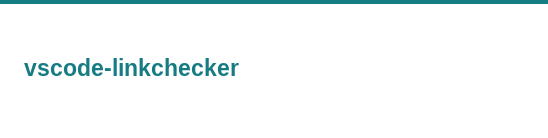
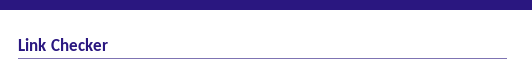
[24,58,239,76] vscode-linkchecker -> [18,38,108,51] Link Checker

